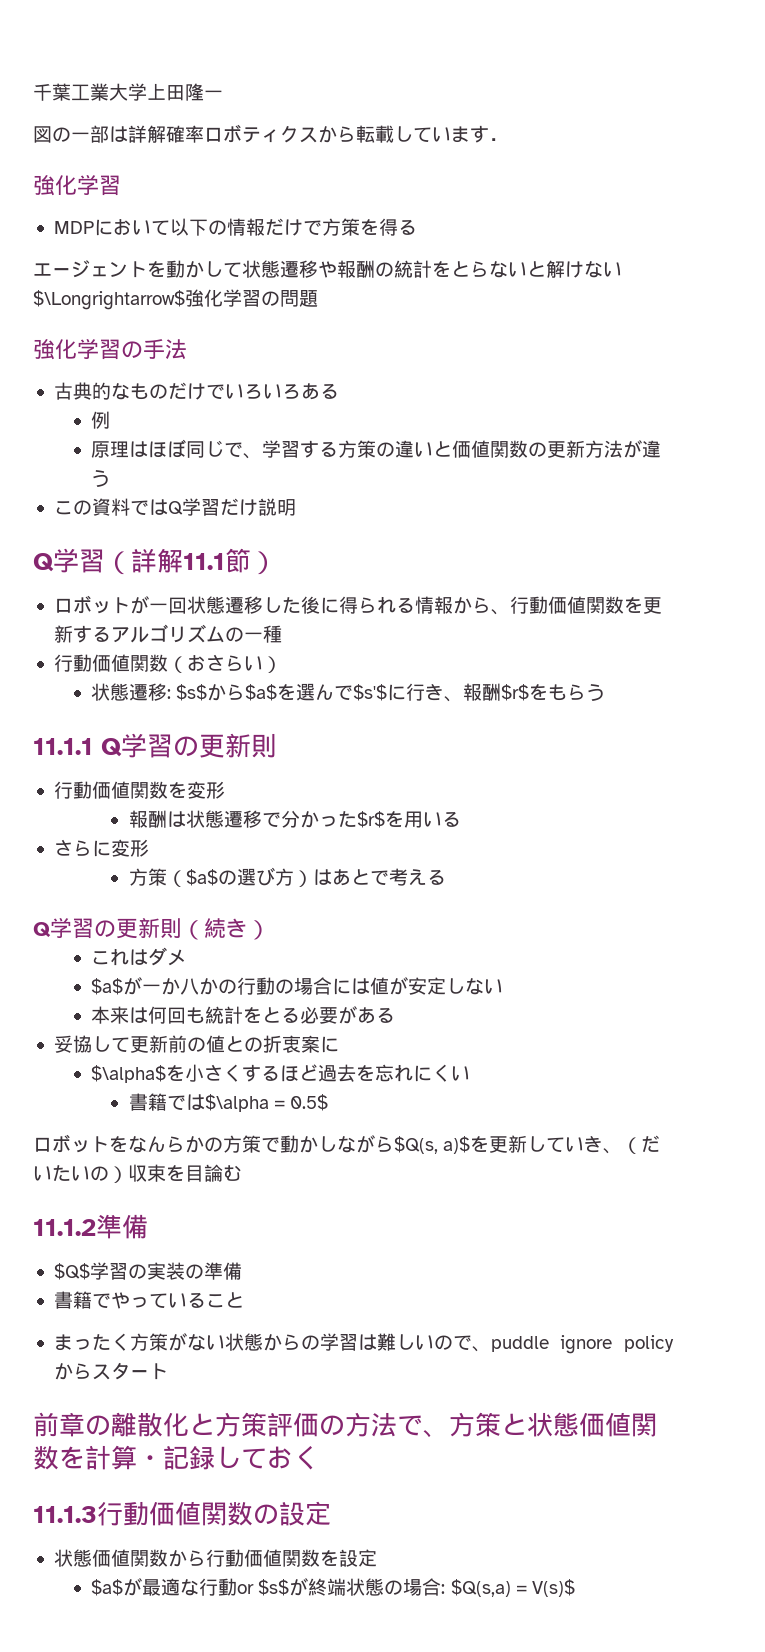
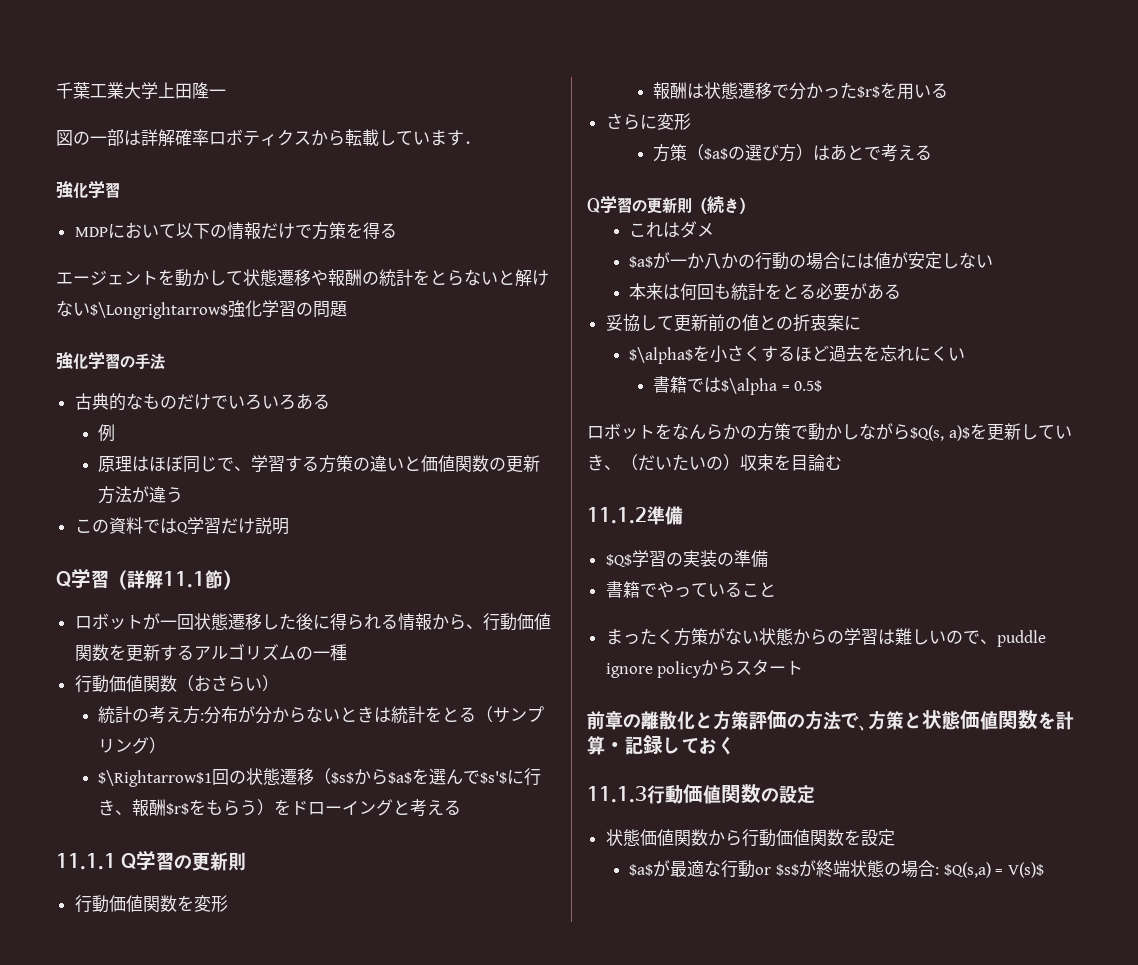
[91,683,172,701] 状態遷移: -> [98,706,545,724] [98,737,167,754] [98,768,332,787] 統計の考え方:分布が分からないときは統計をとる（サンプリング） // $\Rightarrow$1回の状態遷移（
(606, 692) none -> [257,799,462,817] ）をドローイングと考える

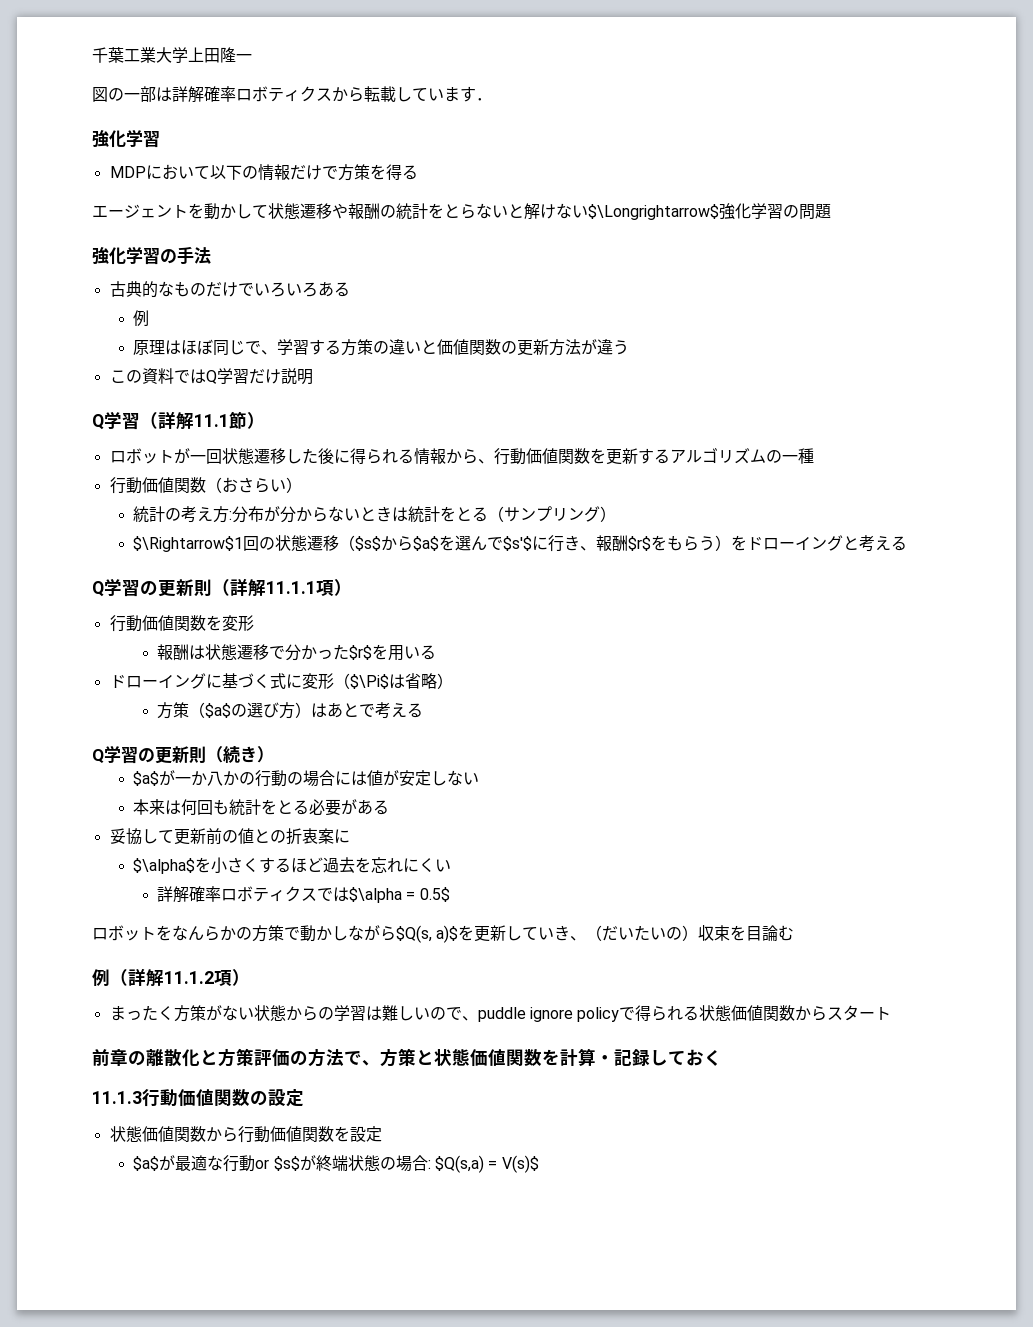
[56,850,247,871] 11.1.1 Q学習の更新則 -> [92,578,352,597] Q学習の更新則（詳解11.1.1項）
[605,113,691,130] さらに変形 -> [109,673,453,689] ドローイングに基づく式に変形（$\Pi$は省略）
[629,221,715,238] // これはダメ -> (274, 754) none
[652,376,687,393] 書籍 -> [156,886,317,903] 詳解確率ロボティクス
[587,506,683,525] [605,550,768,568] [605,581,776,598] 11.1.2準備 // $Q$学習の実装の準備 // 書籍でやっていること -> [92,968,250,987] 例（詳解11.1.2項）
(703, 669) none -> [619,1005,796,1021] で得られる状態価値関数

